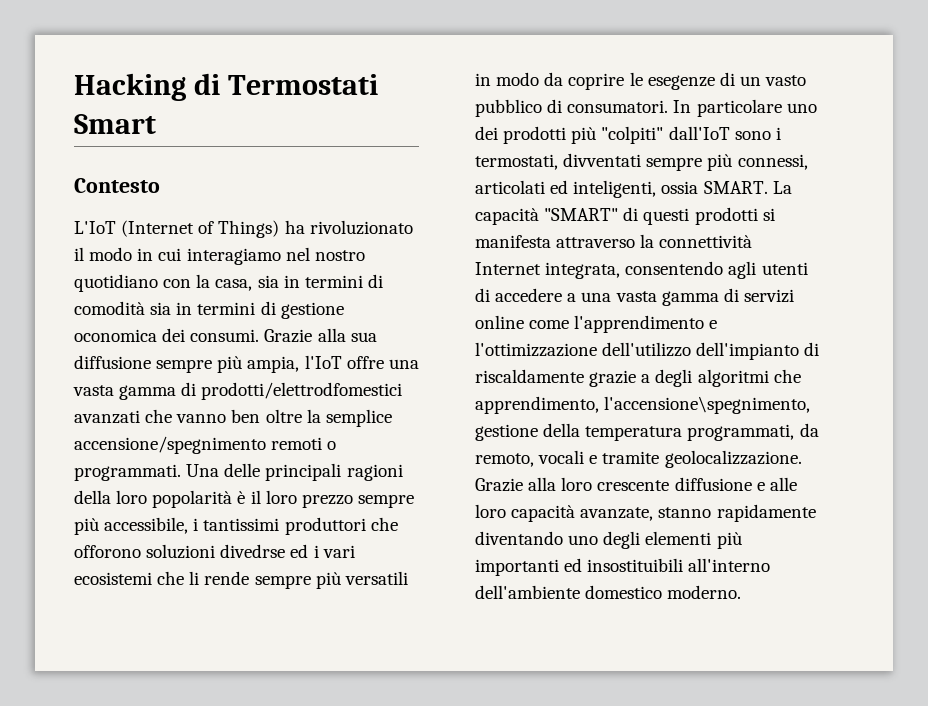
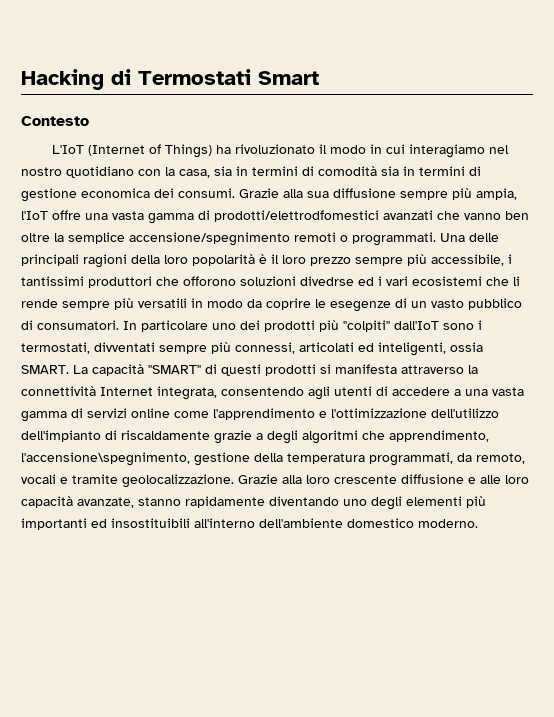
[74,329,157,342] oconomica -> [81,188,150,198] economica

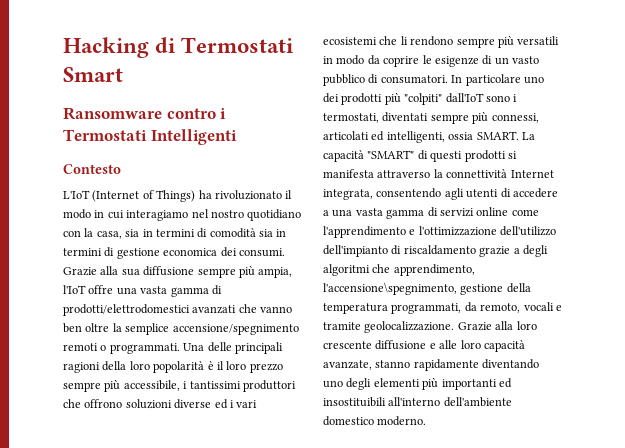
(319, 78) none -> [63,107,227,120] [63,129,237,145] // Ransomware contro i Termostati Intelligenti
[214,210,379,222] prodotti/elettrodfomestici -> [63,304,190,316] prodotti/elettrodomestici
[183,276,354,286] offorono soluzioni divedrse -> [84,399,212,409] offrono soluzioni diverse
[21,299,58,308] rende -> [410,36,454,46] rendono
[330,301,391,312] esegenze -> [434,56,479,67] esigenze
[94,342,155,352] divventati -> [382,112,429,122] diventati
[378,342,446,356] inteligenti, -> [386,131,445,143] intelligenti,
[121,430,210,440] riscaldamente -> [403,245,476,255] riscaldamento

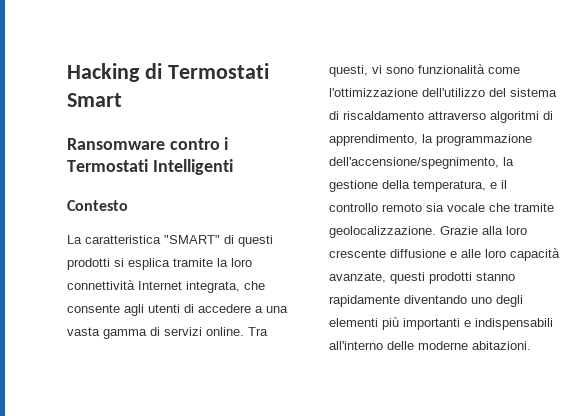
[63,190,293,202] [63,209,302,221] [63,228,287,239] [63,247,285,259] [63,265,293,278] [63,285,222,297] [63,304,293,316] [63,323,299,335] [63,342,283,354] [63,361,283,373] [63,379,296,392] [63,399,258,409] [323,35,560,48] [323,55,539,67] [323,74,544,86] [323,92,518,105] [323,111,539,124] [323,131,535,143] [323,150,364,162] L'IoT (Internet of Things) ha rivoluzionato il modo in cui interagiamo nel nostro quotidiano con la casa, sia in termini di comodità sia in termini di gestione economica dei consumi. Grazie alla sua diffusione sempre più ampia, l'IoT offre una vasta gamma di prodotti/elettrodomestici avanzati che vanno ben oltre la semplice accensione/spegnimento remoti o programmati. Una delle principali ragioni della loro popolarità è il loro prezzo sempre più accessibile, i tantissimi produttori che offrono soluzioni diverse ed i vari ecosistemi che li rendono sempre più versatili in modo da coprire le esigenze di un vasto pubblico di consumatori. In particolare uno dei prodotti più "colpiti" dall'IoT sono i termostati, diventati sempre più connessi, articolati ed intelligenti, ossia SMART. La capacità -> [67,235,161,244] La caratteristica
[323,169,443,178] manifesta attraverso la -> [128,258,252,270] esplica tramite la loro
[376,188,442,198] consentendo -> [244,281,265,290] [67,304,120,313] che consente
[476,207,539,216] [323,226,557,238] [323,245,548,257] [323,264,475,276] [323,282,531,295] [323,302,562,314] online come l'apprendimento e l'ottimizzazione dell'utilizzo dell'impianto di riscaldamento grazie a degli algoritmi che apprendimento, l'accensione\spegnimento, gestione della temperatura programmati, da remoto, vocali e -> [206,327,268,336] [329,64,520,77] [329,88,557,97] [329,111,553,123] [329,134,532,146] [329,157,514,169] [329,180,507,192] [329,203,510,212] online. Tra questi, vi sono funzionalità come l'ottimizzazione dell'utilizzo del sistema di riscaldamento attraverso algoritmi di apprendimento, la programmazione dell'accensione/spegnimento, la gestione della temperatura, e il controllo remoto sia vocale che
(372, 365) none -> [390,272,472,284] questi prodotti
[498,378,512,388] [323,397,512,407] [323,416,427,426] ed insostituibili all'interno dell'ambiente domestico moderno. -> [464,318,553,330] [329,341,531,350] e indispensabili all'interno delle moderne abitazioni.

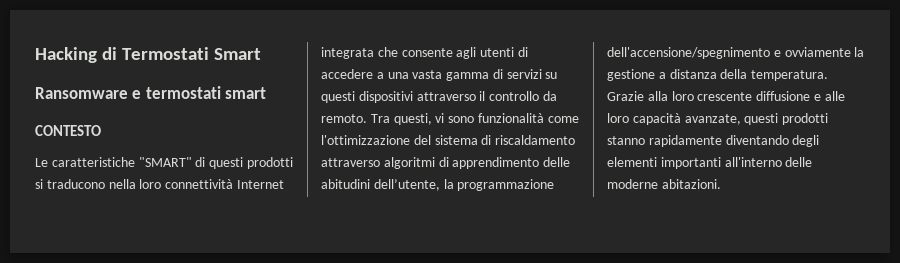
[169,137,229,150] [67,159,233,175] [67,200,128,211] [67,235,161,244] contro i Termostati Intelligenti // Contesto // La caratteristica -> [132,86,267,99] [35,125,101,136] [35,157,135,167] e termostati smart // CONTESTO // Le caratteristiche
[128,258,228,270] esplica tramite la -> [46,179,136,189] traducono nella
[186,281,240,293] integrata, -> [321,47,374,59] integrata
[206,327,244,336] online. -> [545,72,558,79] [321,91,557,103] [321,114,367,123] su questi dispositivi attraverso il controllo da remoto.
[422,88,485,97] dell'utilizzo -> (410, 140) none
[329,134,532,146] [329,157,514,169] [329,180,507,192] [329,203,554,212] [329,226,436,238] apprendimento, la programmazione dell'accensione/spegnimento, la gestione della temperatura, e il controllo remoto sia vocale che tramite geolocalizzazione. -> [452,157,571,169] [321,179,555,191] [607,47,865,59] [607,69,829,81] apprendimento delle abitudini dell’utente, la programmazione dell'accensione/spegnimento e ovviamente la gestione a distanza della temperatura.
[471,297,492,304] uno -> (789, 140) none
[382,317,553,330] più importanti e indispensabili -> [660,157,721,169] importanti

